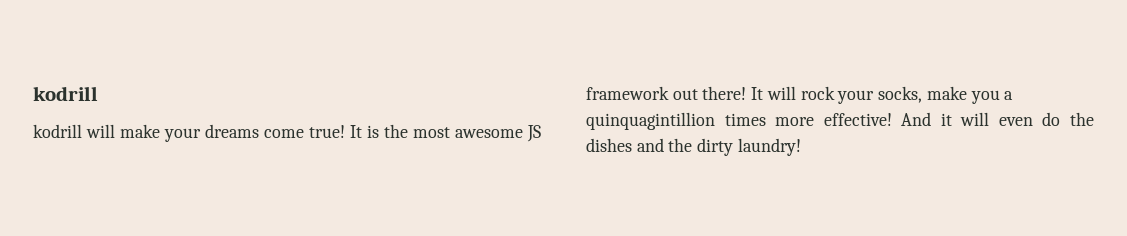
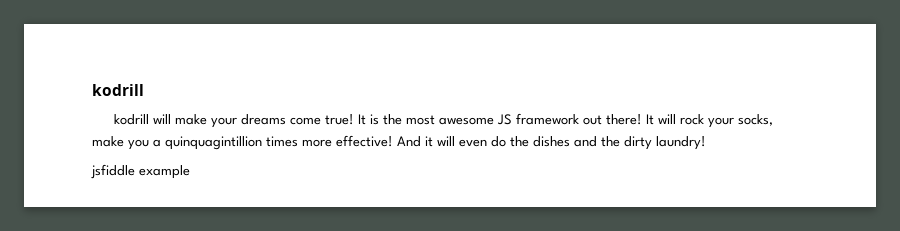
(801, 147) none -> [91,164,190,179] // jsfiddle example

